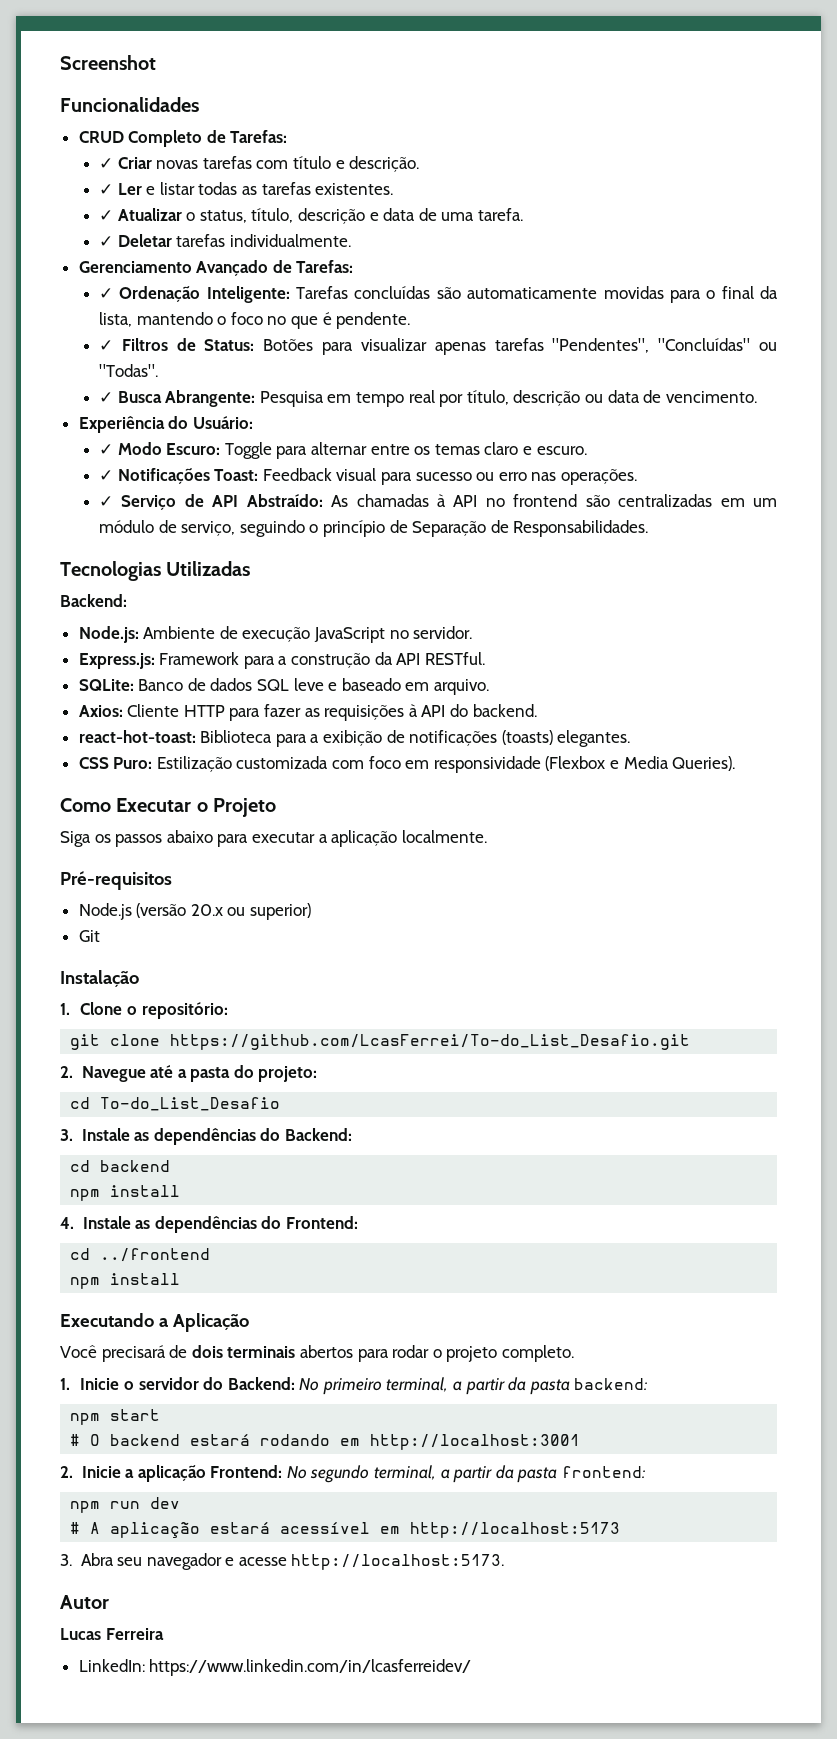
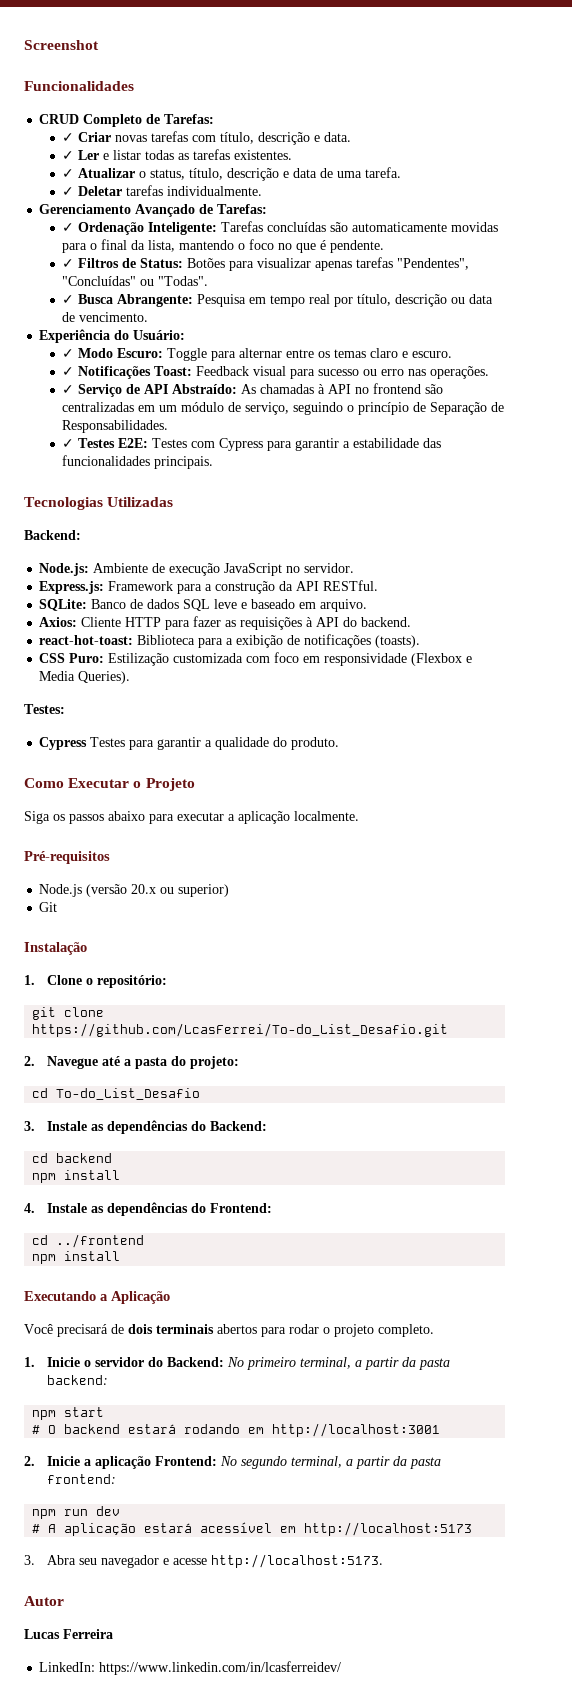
[292,156,420,172] título e descrição. -> [220,132,352,145] título, descrição e data.
(649, 528) none -> [62,438,442,451] [62,455,214,469] // ✓ Testes E2E: Testes com Cypress para garantir a estabilidade das funcionalidades principais.
[501,730,631,747] (toasts) elegantes. -> [375,635,421,648] (toasts).
(736, 763) none -> [24,704,65,714] [39,737,340,750] // Testes: // Cypress Testes para garantir a qualidade do produto.

